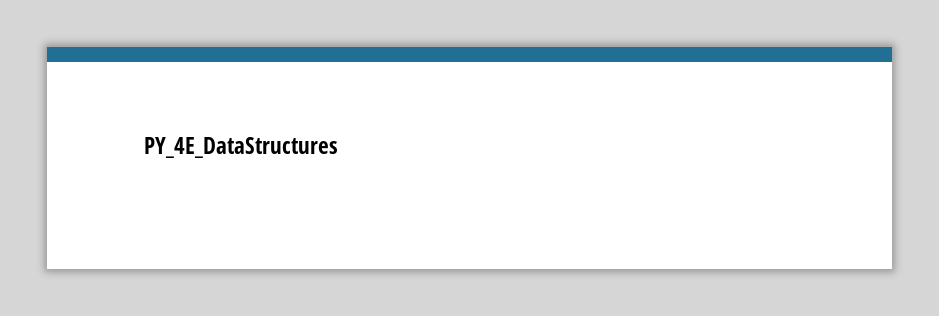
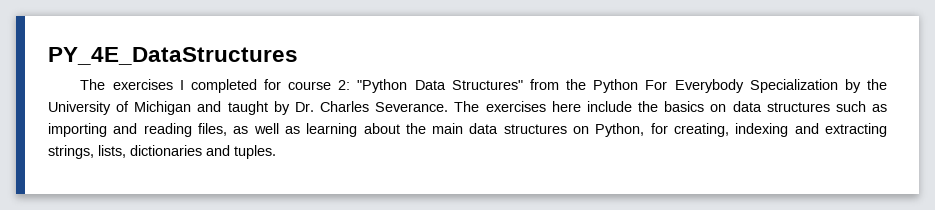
(338, 147) none -> [80,79,887,93] [48,101,887,115] [48,123,887,137] [48,145,276,159] // The exercises I completed for course 2: "Python Data Structures" from the Python For Everybody Specialization by the University of Michigan and taught by Dr. Charles Severance. The exercises here include the basics on data structures such as importing and reading files, as well as learning about the main data structures on Python, for creating, indexing and extracting strings, lists, dictionaries and tuples.

